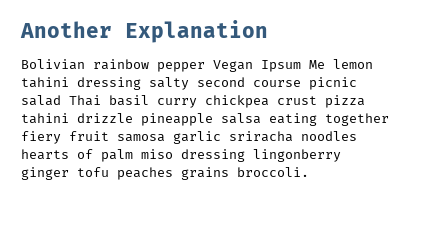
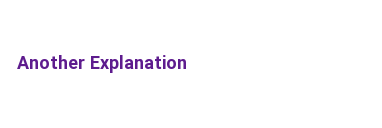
[21,59,373,72] [21,77,357,90] [21,95,365,108] [21,113,389,126] [21,131,357,144] [21,149,341,162] [21,167,309,180] // Bolivian rainbow pepper Vegan Ipsum Me lemon tahini dressing salty second course picnic salad Thai basil curry chickpea crust pizza tahini drizzle pineapple salsa eating together fiery fruit samosa garlic sriracha noodles hearts of palm miso dressing lingonberry ginger tofu peaches grains broccoli. -> (187, 64) none

